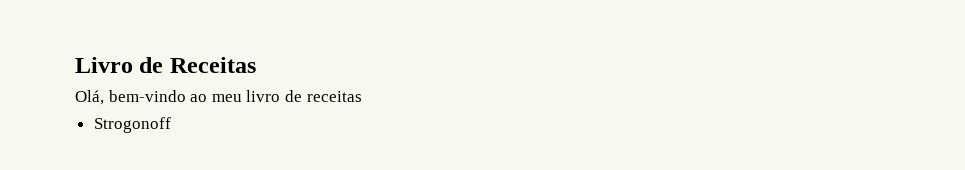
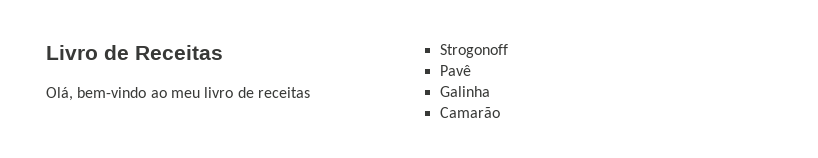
(171, 125) none -> [439,65,471,76] [439,86,490,97] [439,107,500,118] // Pavê // Galinha // Camarão

